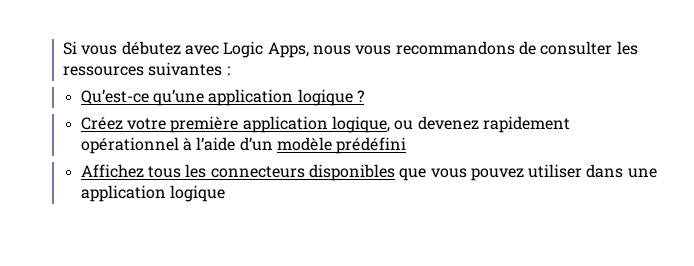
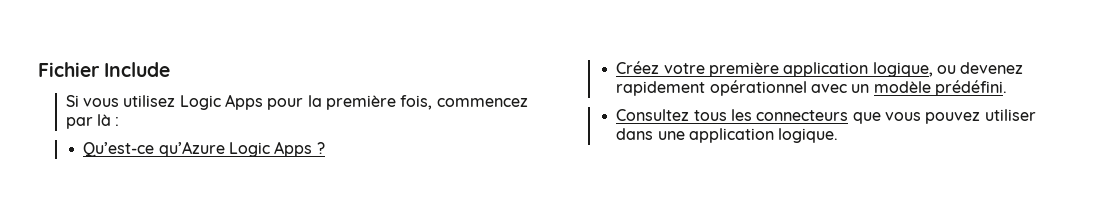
[62,41,638,58] [62,62,223,76] Si vous débutez avec Logic Apps, nous vous recommandons de consulter les ressources suivantes -> [38,62,171,77] [65,94,528,110] [65,114,112,129] Fichier Include // Si vous utilisez Logic Apps pour la première fois, commencez par là
[152,89,353,106] qu’une application logique -> [158,141,313,157] qu’Azure Logic Apps
[182,137,407,154] [80,164,144,178] à l’aide d’un modèle prédéfini // Affichez -> [810,80,1007,96] [616,109,690,121] avec un modèle prédéfini. // Consultez
[308,164,395,181] disponibles -> (849, 115) none
[169,185,225,202] logique -> [778,128,839,143] logique.

